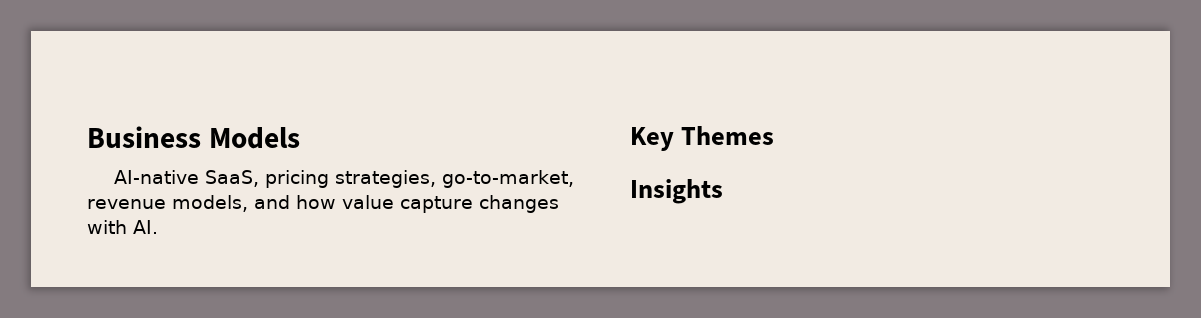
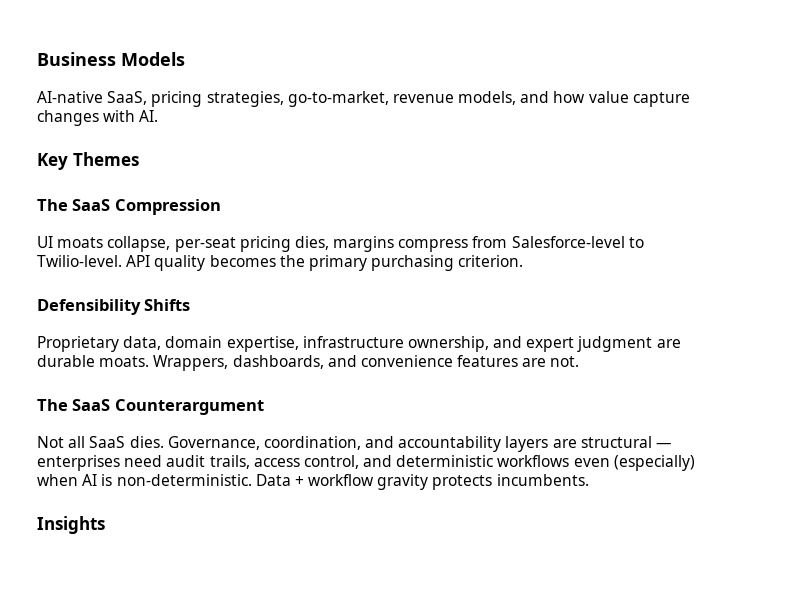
(775, 135) none -> [37,199,221,215] [37,236,644,252] [37,255,524,271] [37,299,191,315] [37,336,681,352] [37,355,580,371] [37,399,264,415] [37,436,673,452] [37,455,695,471] [37,474,589,490] // The SaaS Compression // UI moats collapse, per-seat pricing dies, margins compress from Salesforce-level to Twilio-level. API quality becomes the primary purchasing criterion. // Defensibility Shifts // Proprietary data, domain expertise, infrastructure ownership, and expert judgment are durable moats. Wrappers, dashboards, and convenience features are not. // The SaaS Counterargument // Not all SaaS dies. Governance, coordination, and accountability layers are structural — enterprises need audit trails, access control, and deterministic workflows even (especially) when AI is non-deterministic. Data + workflow gravity protects incumbents.

